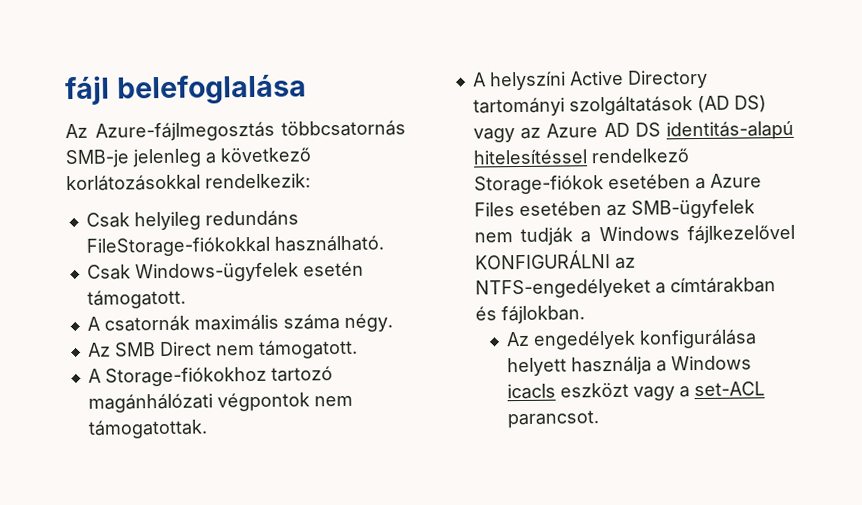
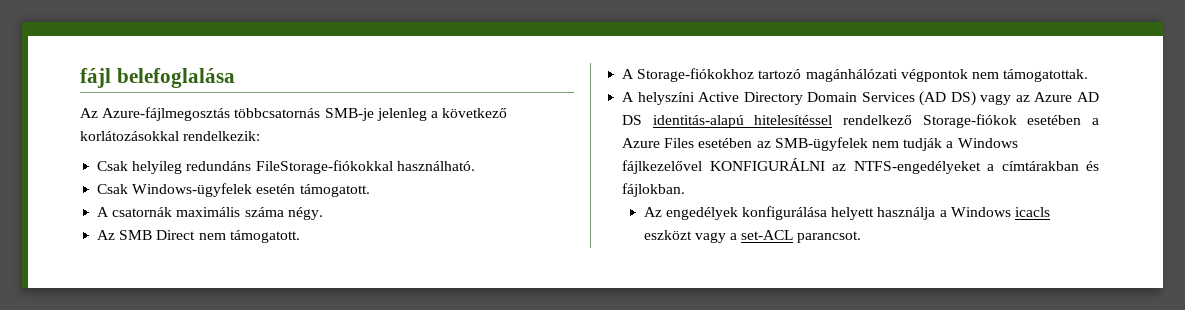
[472,96,693,117] tartományi szolgáltatások -> [807,92,915,102] Domain Services

